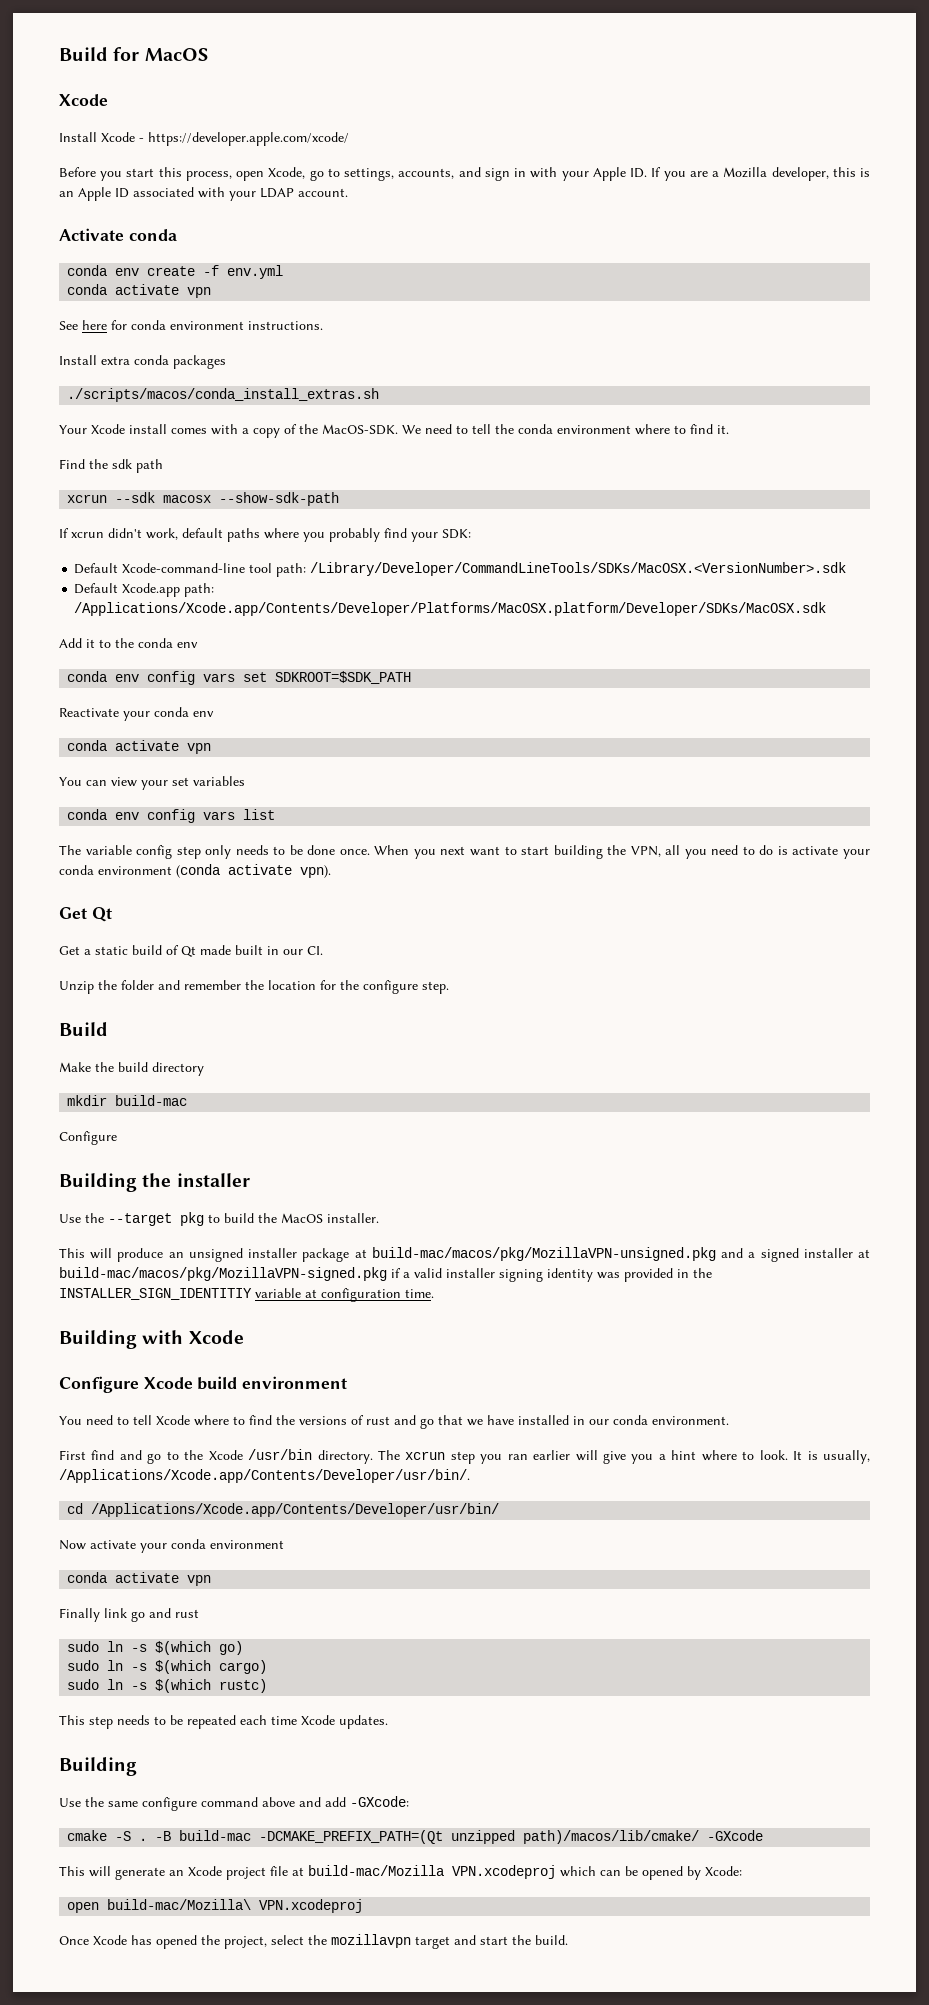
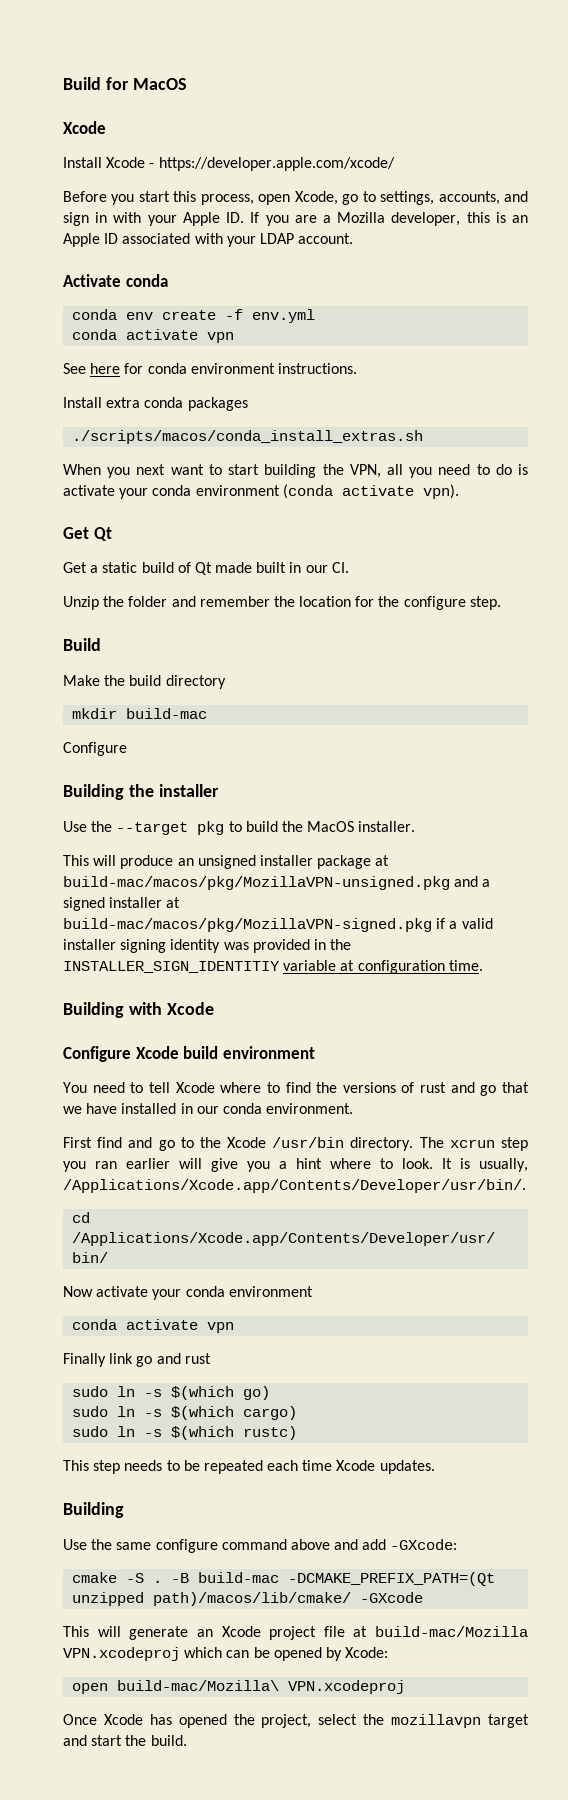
[59,424,729,438] [59,459,163,473] [67,492,340,506] [59,528,471,542] [74,562,847,577] [74,583,215,597] [74,602,827,616] [59,638,198,648] [67,671,412,685] [59,707,214,721] [67,740,212,754] [59,776,245,790] [67,809,276,823] [59,845,370,859] Your Xcode install comes with a copy of the MacOS-SDK. We need to tell the conda environment where to find it. // Find the sdk path // xcrun --sdk macosx --show-sdk-path // If xcrun didn't work, default paths where you probably find your SDK: // Default Xcode-command-line tool path: /Library/Developer/CommandLineTools/SDKs/MacOSX.<VersionNumber>.sdk // Default Xcode.app path: /Applications/Xcode.app/Contents/Developer/Platforms/MacOSX.platform/Developer/SDKs/MacOSX.sdk // Add it to the conda env // conda env config vars set SDKROOT=$SDK_PATH // Reactivate your conda env // conda activate vpn // You can view your set variables // conda env config vars list // The variable config step only needs to be done once. -> (424, 437) none

